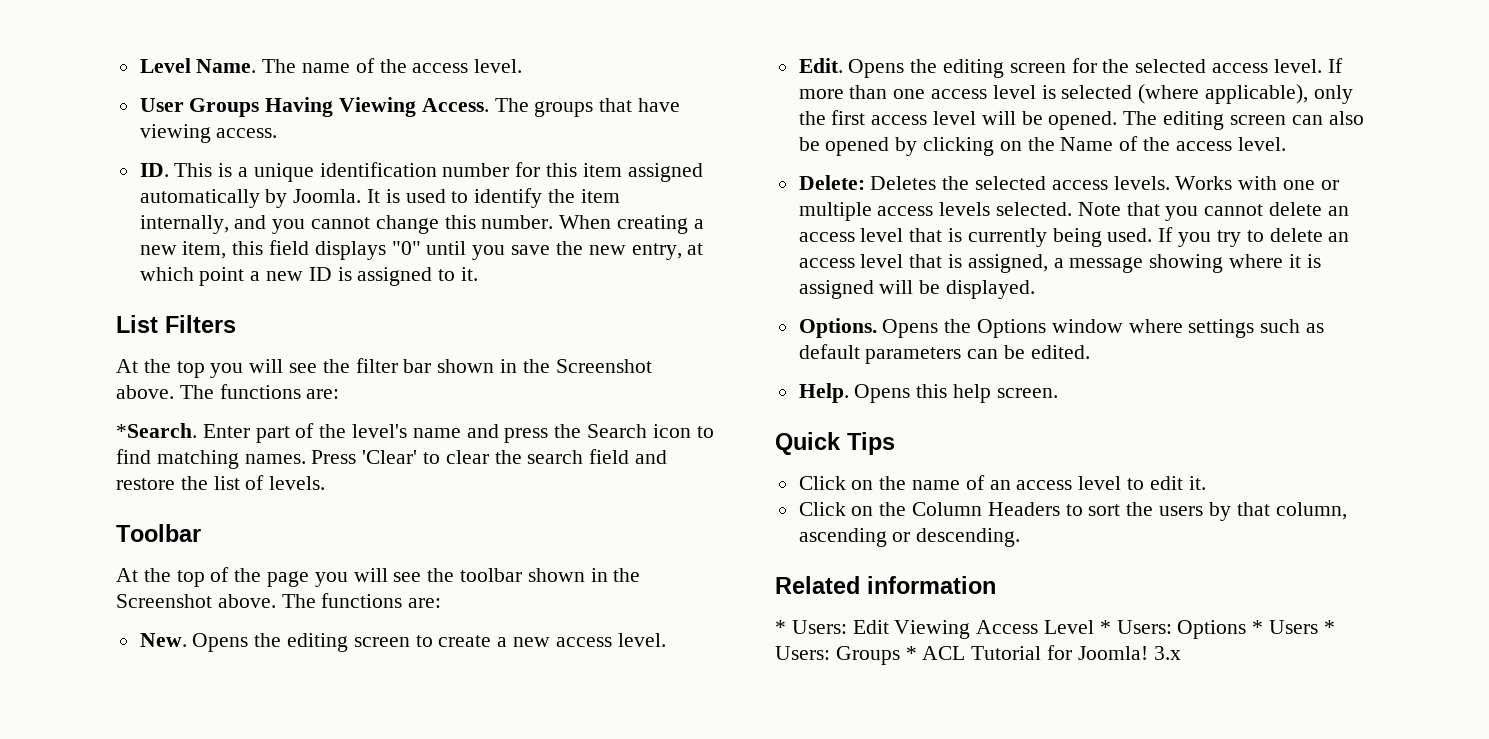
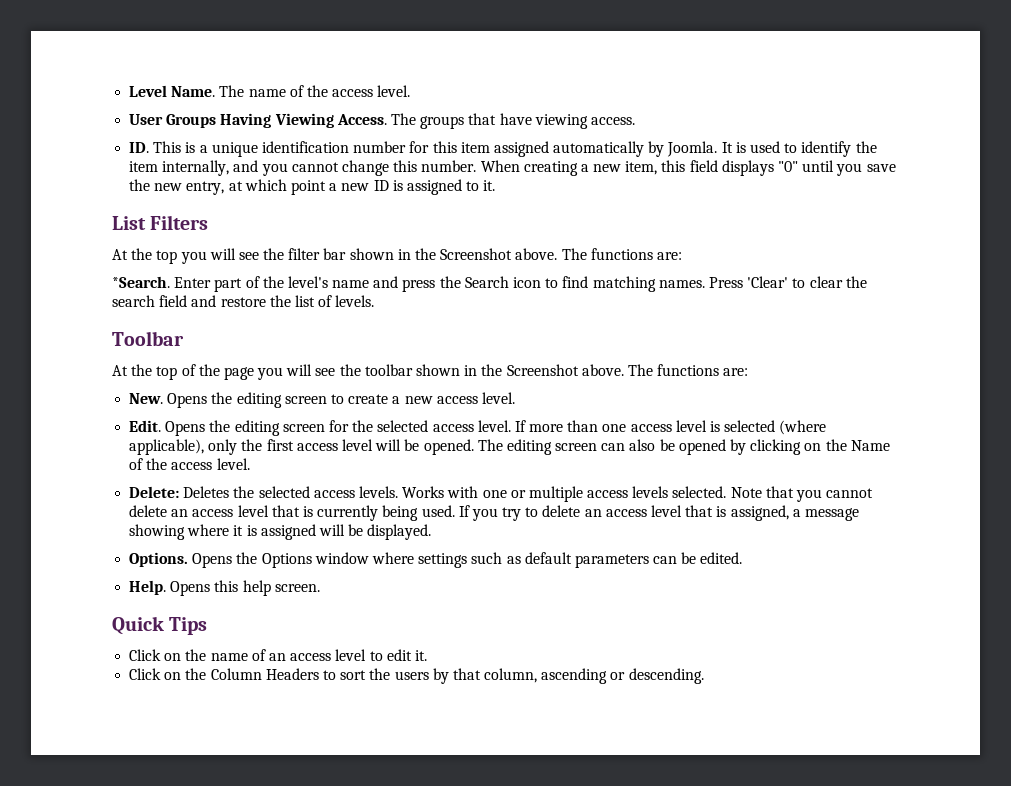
[775,576,996,594] [775,620,1335,639] [775,645,1181,665] // Related information // * Users: Edit Viewing Access Level * Users: Options * Users * Users: Groups * ACL Tutorial for Joomla! 3.x -> (704, 676) none

